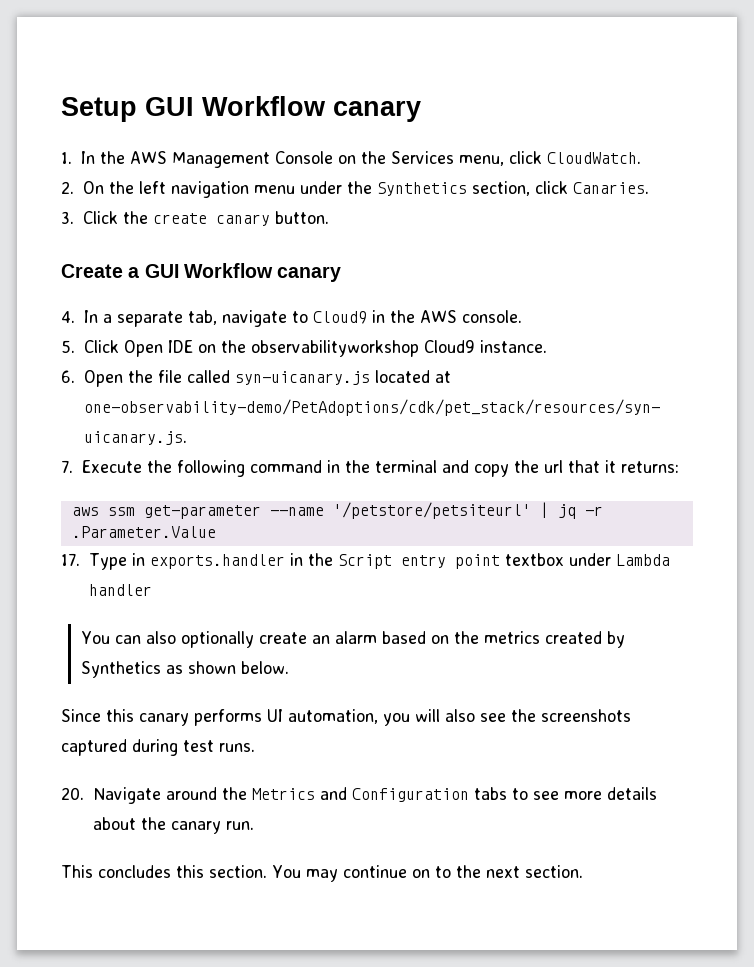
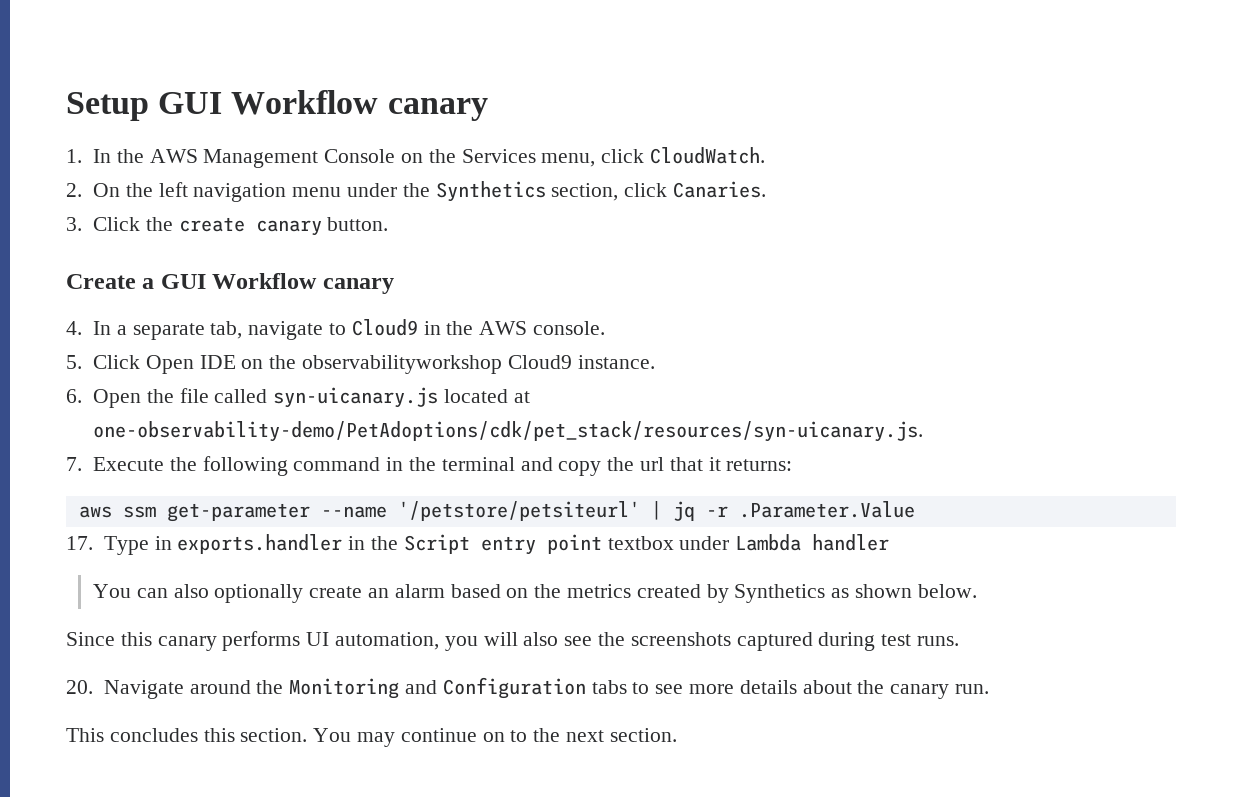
[251,788,315,800] Metrics -> [289,678,400,699] Monitoring

